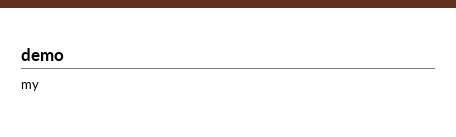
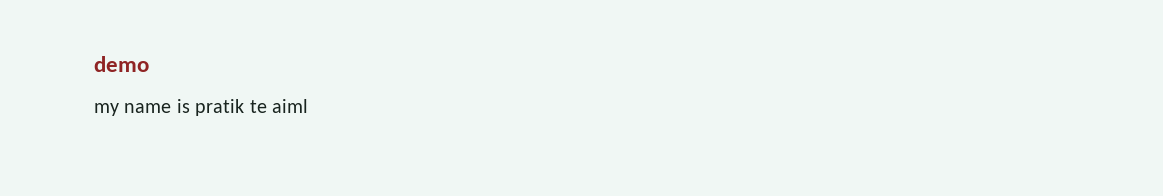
(39, 86) none -> [124,99,308,116] name is pratik te aiml

